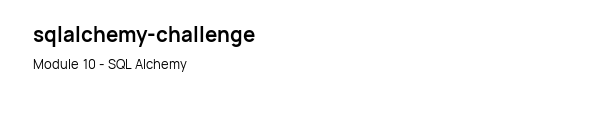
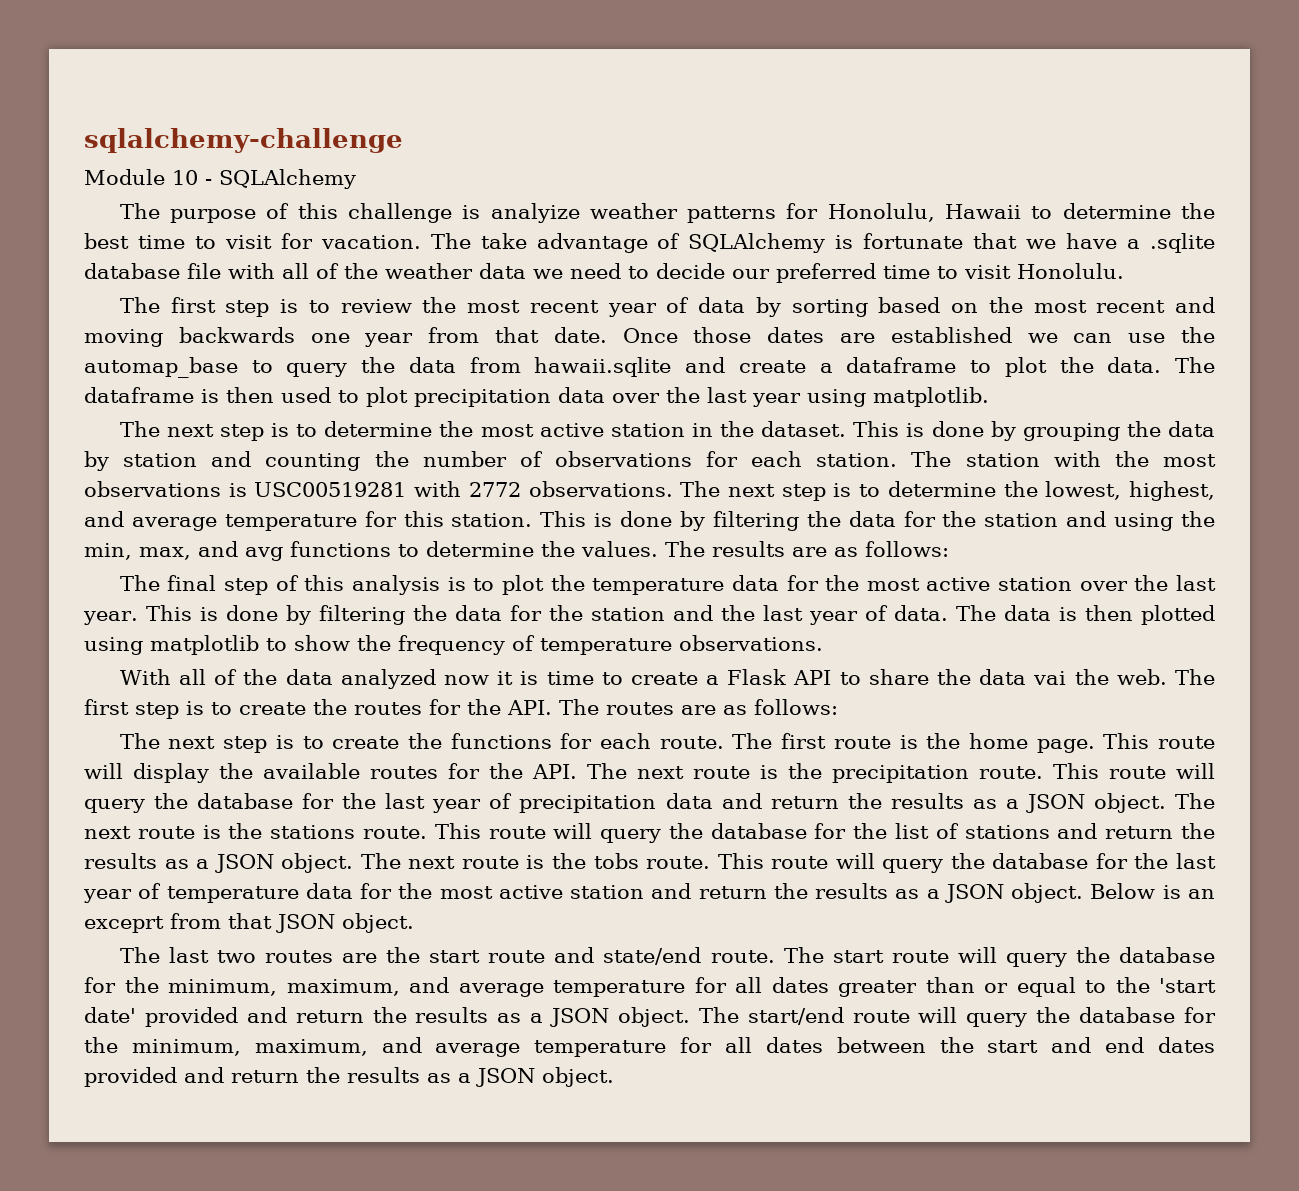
[107,59,188,72] SQL Alchemy -> [219,169,356,189] [119,203,1215,223] [84,233,1216,253] [84,263,1124,283] [119,297,1215,317] [84,327,1215,347] [84,357,1216,378] [84,387,989,407] [119,421,1215,441] [84,451,1216,471] [84,481,1215,501] [84,511,1216,531] [84,541,949,561] [119,575,1216,595] [83,605,1215,625] [84,635,823,655] [119,669,1216,689] [84,699,838,719] [119,733,1215,753] [84,763,1215,783] [84,793,1215,813] [84,823,1215,843] [84,853,1216,873] [83,883,1216,903] [84,913,414,933] [119,947,1215,967] [84,977,1216,997] [84,1007,1216,1027] [84,1037,1216,1057] [84,1067,614,1087] SQLAlchemy // The purpose of this challenge is analyize weather patterns for Honolulu, Hawaii to determine the best time to visit for vacation. The take advantage of SQLAlchemy is fortunate that we have a .sqlite database file with all of the weather data we need to decide our preferred time to visit Honolulu. // The first step is to review the most recent year of data by sorting based on the most recent and moving backwards one year from that date. Once those dates are established we can use the automap_base to query the data from hawaii.sqlite and create a dataframe to plot the data. The dataframe is then used to plot precipitation data over the last year using matplotlib. // The next step is to determine the most active station in the dataset. This is done by grouping the data by station and counting the number of observations for each station. The station with the most observations is USC00519281 with 2772 observations. The next step is to determine the lowest, highest, and average temperature for this station. This is done by filtering the data for the station and using the min, max, and avg functions to determine the values. The results are as follows: // The final step of this analysis is to plot the temperature data for the most active station over the last year. This is done by filtering the data for the station and the last year of data. The data is then plotted using matplotlib to show the frequency of temperature observations. // With all of the data analyzed now it is time to create a Flask API to share the data vai the web. The first step is to create the routes for the API. The routes are as follows: // The next step is to create the functions for each route. The first route is the home page. This route will display the available routes for the API. The next route is the precipitation route. This route will query the database for the last year of precipitation data and return the results as a JSON object. The next route is the stations route. This route will query the database for the list of stations and return the results as a JSON object. The next route is the tobs route. This route will query the database for the last year of temperature data for the most active station and return the results as a JSON object. Below is an exceprt from that JSON object. // The last two routes are the start route and state/end route. The start route will query the database for the minimum, maximum, and average temperature for all dates greater than or equal to the 'start date' provided and return the results as a JSON object. The start/end route will query the database for the minimum, maximum, and average temperature for all dates between the start and end dates provided and return the results as a JSON object.

